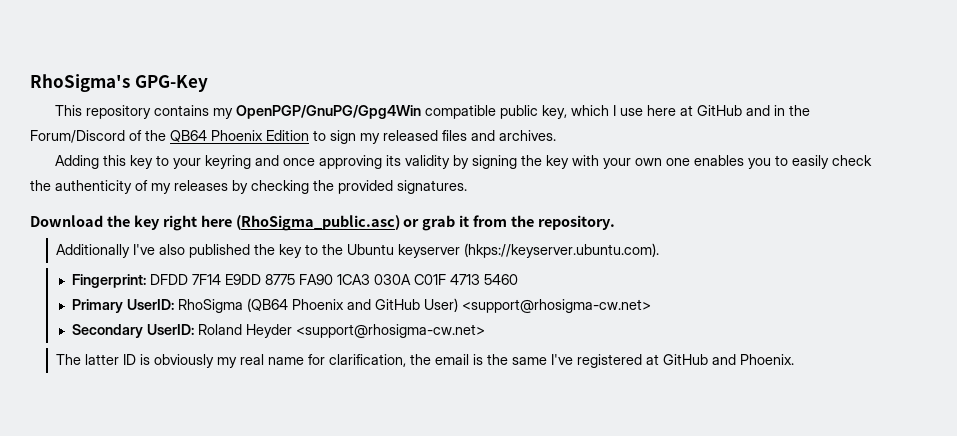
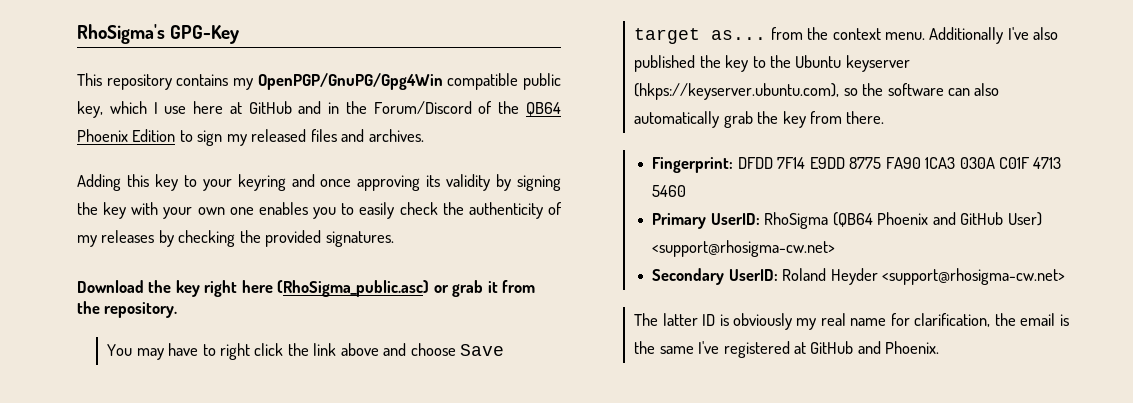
(616, 222) none -> [107,343,505,360] [634,27,926,44] You may have to right click the link above and choose Save target as... from the context menu.
[463,243,659,258] (hkps://keyserver.ubuntu.com). -> [634,83,1000,100] [634,111,885,128] (hkps://keyserver.ubuntu.com), so the software can also automatically grab the key from there.

